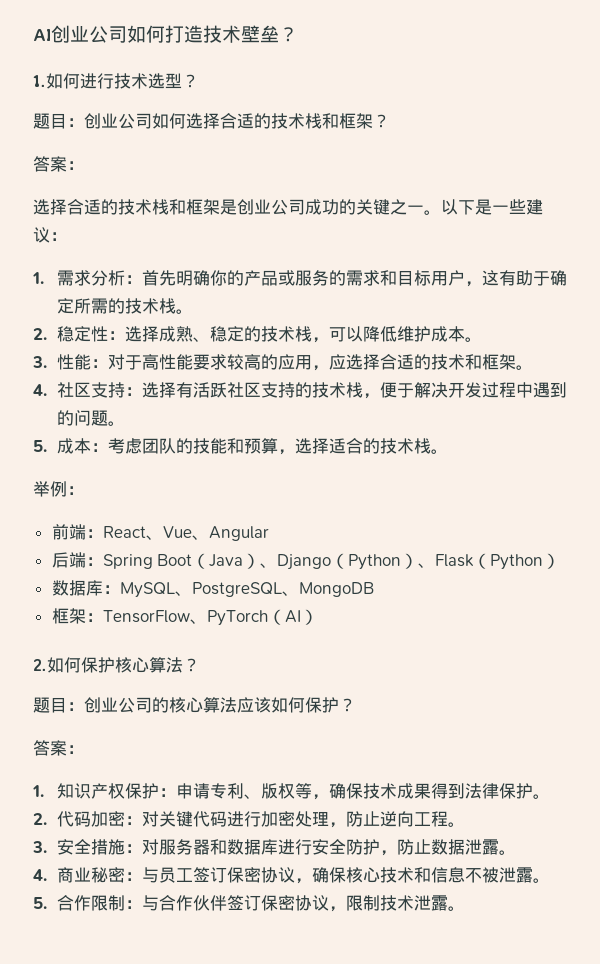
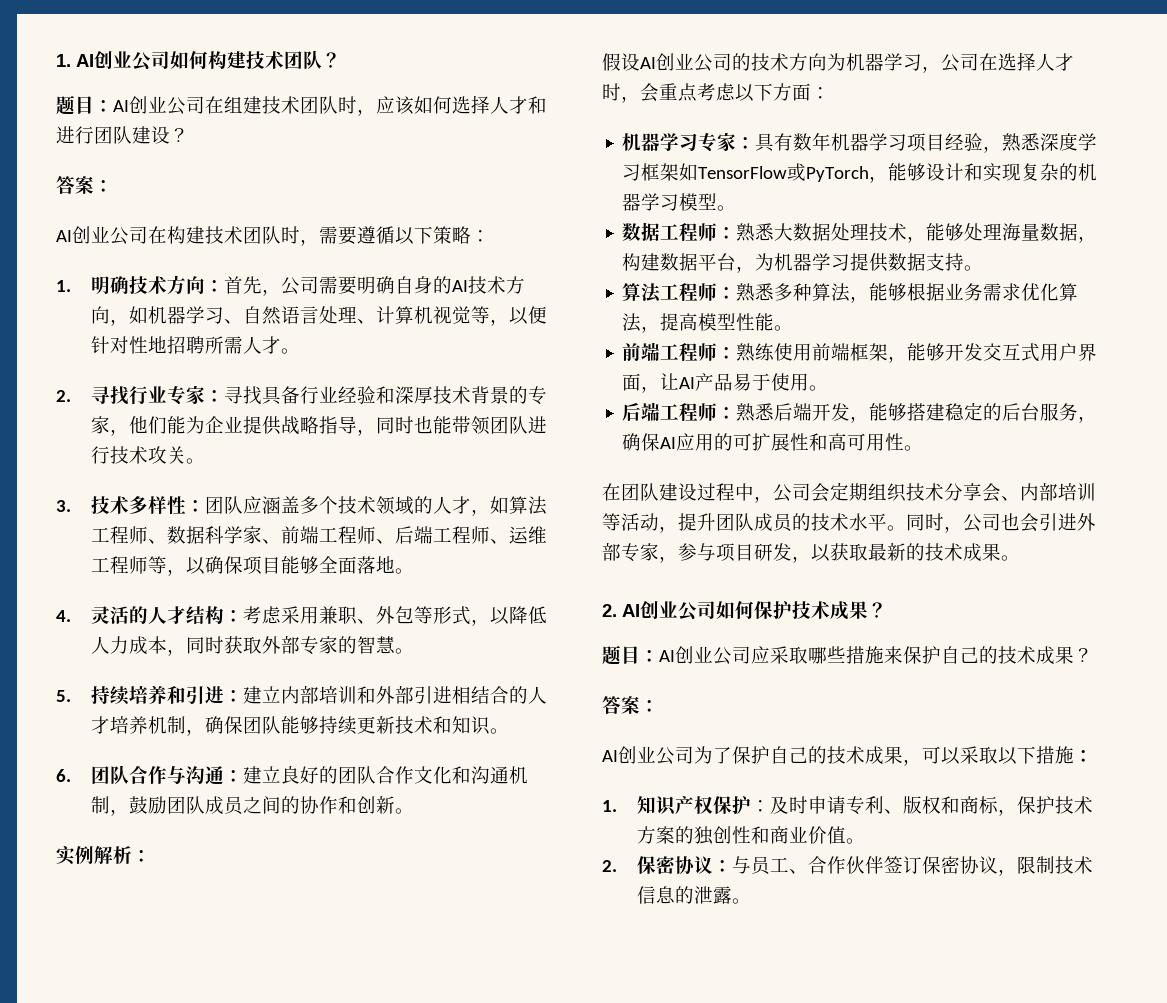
[33,25,298,43] [33,73,199,89] [33,113,390,129] [33,156,84,172] [33,199,543,215] [33,227,67,243] [32,270,567,287] [56,298,193,314] [33,326,482,343] [32,354,533,371] [33,382,567,399] [56,410,125,426] [33,438,448,455] [33,481,84,497] [51,524,269,541] [51,552,561,570] [51,580,374,598] [51,608,318,626] [33,657,200,673] [33,697,356,713] [33,740,67,756] AI创业公司如何打造技术壁垒？ // 1.如何进行技术选型？ // 题目：创业公司如何选择合适的技术栈和框架？ // 答案： // 选择合适的技术栈和框架是创业公司成功的关键之一。以下是一些建议： // 1.需求分析：首先明确你的产品或服务的需求和目标用户，这有助于确定所需的技术栈。 // 2.稳定性：选择成熟、稳定的技术栈，可以降低维护成本。 // 3.性能：对于高性能要求较高的应用，应选择合适的技术和框架。 // 4.社区支持：选择有活跃社区支持的技术栈，便于解决开发过程中遇到的问题。 // 5.成本：考虑团队的技能和预算，选择适合的技术栈。 // 举例： // 前端：React、Vue、Angular // 后端：Spring Boot（Java）、Django（Python）、Flask（Python） // 数据库：MySQL、PostgreSQL、MongoDB // 框架：TensorFlow、PyTorch（AI） // 2.如何保护核心算法？ // 题目：创业公司的核心算法应该如何保护？ // 答案 -> [56,50,341,71] [56,95,547,116] [56,126,189,144] [56,176,113,194] [56,226,490,246] [56,275,525,296] [90,306,547,326] [90,336,300,354] [56,385,547,405] [90,416,547,436] [90,446,205,464] [56,496,547,516] [90,526,547,544] [90,556,414,576] [56,606,547,626] [90,636,414,656] [56,686,547,705] [90,716,509,736] [56,765,528,785] [90,796,414,816] [56,846,151,865] [602,52,1074,73] [602,83,830,103] [622,132,1098,153] [622,163,1098,183] [622,193,737,211] [622,222,1098,243] [622,253,984,273] [622,283,1079,303] [622,313,794,333] [622,342,1098,363] [622,373,829,393] [622,402,1098,423] [622,433,924,451] [602,482,1096,503] [602,513,1096,533] [602,543,1020,563] [602,600,887,621] [602,645,1093,665] [602,696,659,714] [602,746,1074,766] 1. AI创业公司如何构建技术团队？ // 题目：AI创业公司在组建技术团队时，应该如何选择人才和进行团队建设？ // 答案： // AI创业公司在构建技术团队时，需要遵循以下策略： // 1.明确技术方向：首先，公司需要明确自身的AI技术方向，如机器学习、自然语言处理、计算机视觉等，以便针对性地招聘所需人才。 // 2.寻找行业专家：寻找具备行业经验和深厚技术背景的专家，他们能为企业提供战略指导，同时也能带领团队进行技术攻关。 // 3.技术多样性：团队应涵盖多个技术领域的人才，如算法工程师、数据科学家、前端工程师、后端工程师、运维工程师等，以确保项目能够全面落地。 // 4.灵活的人才结构：考虑采用兼职、外包等形式，以降低人力成本，同时获取外部专家的智慧。 // 5.持续培养和引进：建立内部培训和外部引进相结合的人才培养机制，确保团队能够持续更新技术和知识。 // 6.团队合作与沟通：建立良好的团队合作文化和沟通机制，鼓励团队成员之间的协作和创新。 // 实例解析： // 假设AI创业公司的技术方向为机器学习，公司在选择人才时，会重点考虑以下方面： // 机器学习专家：具有数年机器学习项目经验，熟悉深度学习框架如TensorFlow或PyTorch，能够设计和实现复杂的机器学习模型。 // 数据工程师：熟悉大数据处理技术，能够处理海量数据，构建数据平台，为机器学习提供数据支持。 // 算法工程师：熟悉多种算法，能够根据业务需求优化算法，提高模型性能。 // 前端工程师：熟练使用前端框架，能够开发交互式用户界面，让AI产品易于使用。 // 后端工程师：熟悉后端开发，能够搭建稳定的后台服务，确保AI应用的可扩展性和高可用性。 // 在团队建设过程中，公司会定期组织技术分享会、内部培训等活动，提升团队成员的技术水平。同时，公司也会引进外部专家，参与项目研发，以获取最新的技术成果。 // 2. AI创业公司如何保护技术成果？ // 题目：AI创业公司应采取哪些措施来保护自己的技术成果？ // 答案： // AI创业公司为了保护自己的技术成果，可以采取以下措施
(176, 792) none -> [769,796,808,814] 及时
[294,783,550,800] [33,811,465,828] [32,839,516,856] [33,867,550,884] [33,895,159,911] 等，确保技术成果得到法律保护。 // 2.代码加密：对关键代码进行加密处理，防止逆向工程。 // 3.安全措施：对服务器和数据库进行安全防护，防止数据泄露。 // 4.商业秘密：与员工签订保密协议，确保核心技术和信息不被泄露。 // 5.合作限制：与 -> [940,796,1093,816] [636,826,865,845] [602,856,808,875] 和商标，保护技术方案的独创性和商业价值。 // 2.保密协议：与员工、
(414, 903) none -> [636,886,694,904] 信息的

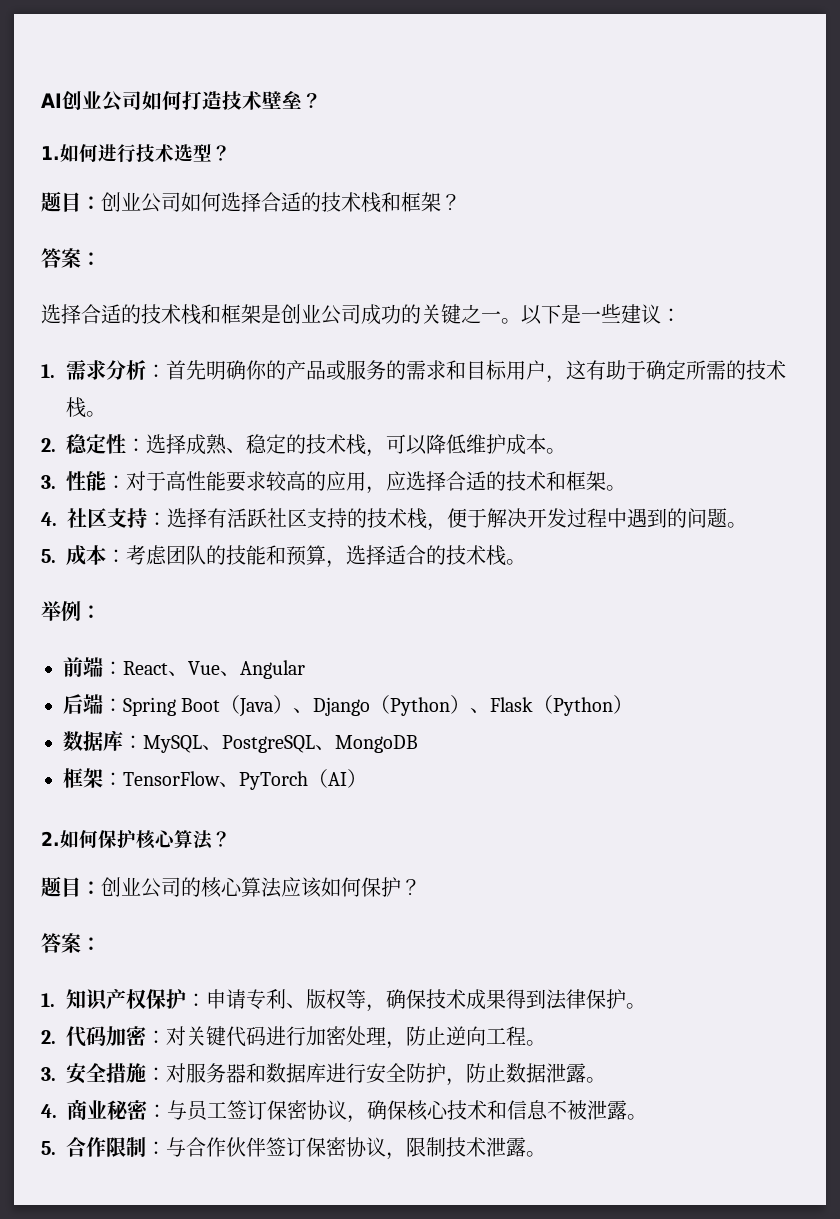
[56,50,341,71] [56,95,547,116] [56,126,189,144] [56,176,113,194] [56,226,490,246] [56,275,525,296] [90,306,547,326] [90,336,300,354] [56,385,547,405] [90,416,547,436] [90,446,205,464] [56,496,547,516] [90,526,547,544] [90,556,414,576] [56,606,547,626] [90,636,414,656] [56,686,547,705] [90,716,509,736] [56,765,528,785] [90,796,414,816] [56,846,151,865] [602,52,1074,73] [602,83,830,103] [622,132,1098,153] [622,163,1098,183] [622,193,737,211] [622,222,1098,243] [622,253,984,273] [622,283,1079,303] [622,313,794,333] [622,342,1098,363] [622,373,829,393] [622,402,1098,423] [622,433,924,451] [602,482,1096,503] [602,513,1096,533] [602,543,1020,563] [602,600,887,621] [602,645,1093,665] [602,696,659,714] [602,746,1074,766] 1. AI创业公司如何构建技术团队？ // 题目：AI创业公司在组建技术团队时，应该如何选择人才和进行团队建设？ // 答案： // AI创业公司在构建技术团队时，需要遵循以下策略： // 1.明确技术方向：首先，公司需要明确自身的AI技术方向，如机器学习、自然语言处理、计算机视觉等，以便针对性地招聘所需人才。 // 2.寻找行业专家：寻找具备行业经验和深厚技术背景的专家，他们能为企业提供战略指导，同时也能带领团队进行技术攻关。 // 3.技术多样性：团队应涵盖多个技术领域的人才，如算法工程师、数据科学家、前端工程师、后端工程师、运维工程师等，以确保项目能够全面落地。 // 4.灵活的人才结构：考虑采用兼职、外包等形式，以降低人力成本，同时获取外部专家的智慧。 // 5.持续培养和引进：建立内部培训和外部引进相结合的人才培养机制，确保团队能够持续更新技术和知识。 // 6.团队合作与沟通：建立良好的团队合作文化和沟通机制，鼓励团队成员之间的协作和创新。 // 实例解析： // 假设AI创业公司的技术方向为机器学习，公司在选择人才时，会重点考虑以下方面： // 机器学习专家：具有数年机器学习项目经验，熟悉深度学习框架如TensorFlow或PyTorch，能够设计和实现复杂的机器学习模型。 // 数据工程师：熟悉大数据处理技术，能够处理海量数据，构建数据平台，为机器学习提供数据支持。 // 算法工程师：熟悉多种算法，能够根据业务需求优化算法，提高模型性能。 // 前端工程师：熟练使用前端框架，能够开发交互式用户界面，让AI产品易于使用。 // 后端工程师：熟悉后端开发，能够搭建稳定的后台服务，确保AI应用的可扩展性和高可用性。 // 在团队建设过程中，公司会定期组织技术分享会、内部培训等活动，提升团队成员的技术水平。同时，公司也会引进外部专家，参与项目研发，以获取最新的技术成果。 // 2. AI创业公司如何保护技术成果？ // 题目：AI创业公司应采取哪些措施来保护自己的技术成果？ // 答案： // AI创业公司为了保护自己的技术成果，可以采取以下措施 -> [41,90,322,112] [41,144,231,163] [41,191,461,213] [41,248,101,268] [41,304,681,325] [41,359,787,383] [66,397,107,418] [41,434,567,457] [41,471,627,494] [41,508,747,531] [41,545,527,568] [41,600,101,621] [63,657,305,679] [63,694,634,717] [63,730,418,753] [63,768,367,790] [41,829,231,850] [41,876,421,898] [41,933,81,953] AI创业公司如何打造技术壁垒？ // 1.如何进行技术选型？ // 题目：创业公司如何选择合适的技术栈和框架？ // 答案： // 选择合适的技术栈和框架是创业公司成功的关键之一。以下是一些建议： // 1.需求分析：首先明确你的产品或服务的需求和目标用户，这有助于确定所需的技术栈。 // 2.稳定性：选择成熟、稳定的技术栈，可以降低维护成本。 // 3.性能：对于高性能要求较高的应用，应选择合适的技术和框架。 // 4.社区支持：选择有活跃社区支持的技术栈，便于解决开发过程中遇到的问题。 // 5.成本：考虑团队的技能和预算，选择适合的技术栈。 // 举例： // 前端：React、Vue、Angular // 后端：Spring Boot（Java）、Django（Python）、Flask（Python） // 数据库：MySQL、PostgreSQL、MongoDB // 框架：TensorFlow、PyTorch（AI） // 2.如何保护核心算法？ // 题目：创业公司的核心算法应该如何保护？ // 答案
[769,796,808,814] 及时 -> (207, 1000) none
[940,796,1093,816] [636,826,865,845] [602,856,808,875] 和商标，保护技术方案的独创性和商业价值。 // 2.保密协议：与员工、 -> [346,989,647,1012] [41,1026,547,1049] [41,1063,607,1086] [41,1099,647,1123] [41,1137,187,1157] 等，确保技术成果得到法律保护。 // 2.代码加密：对关键代码进行加密处理，防止逆向工程。 // 3.安全措施：对服务器和数据库进行安全防护，防止数据泄露。 // 4.商业秘密：与员工签订保密协议，确保核心技术和信息不被泄露。 // 5.合作限制：与
[636,886,694,904] 信息的 -> (487, 1147) none

